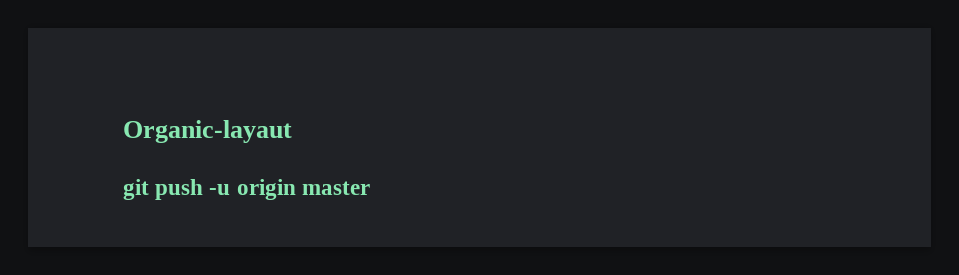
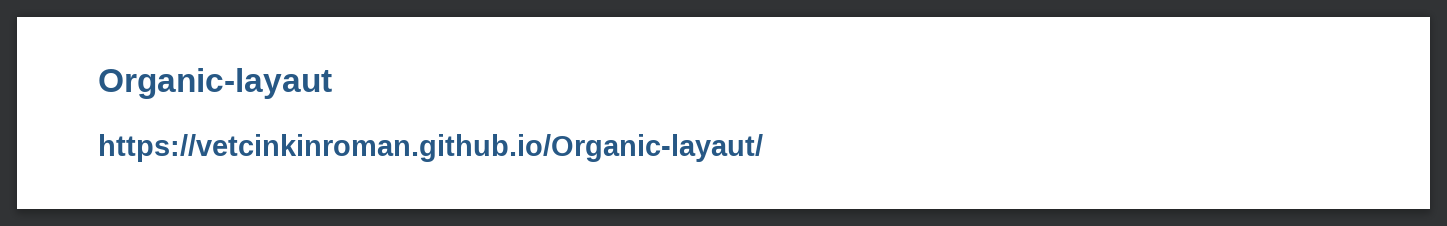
[123,179,370,200] git push -u origin master -> [98,134,763,162] https://vetcinkinroman.github.io/Organic-layaut/

